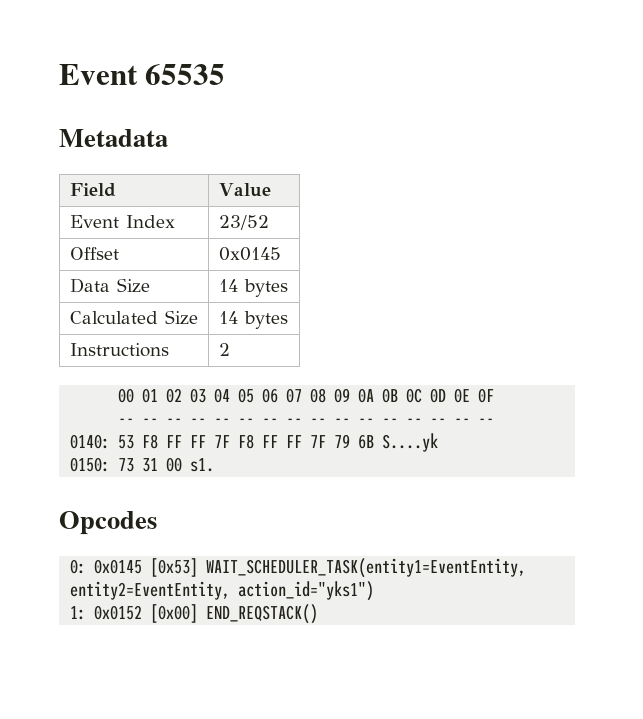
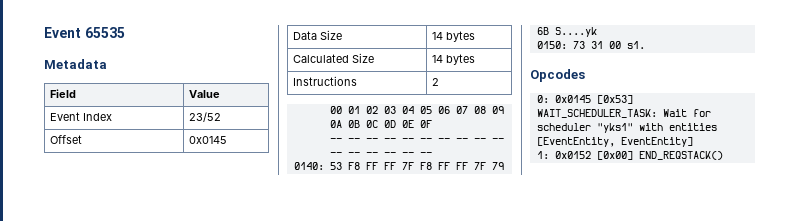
[206,558,527,578] [70,581,375,601] WAIT_SCHEDULER_TASK(entity1=EventEntity, entity2=EventEntity, action_id="yks1") -> [536,109,711,118] [536,123,717,133] [536,137,693,147] WAIT_SCHEDULER_TASK: Wait for scheduler "yks1" with entities [EventEntity, EventEntity]

